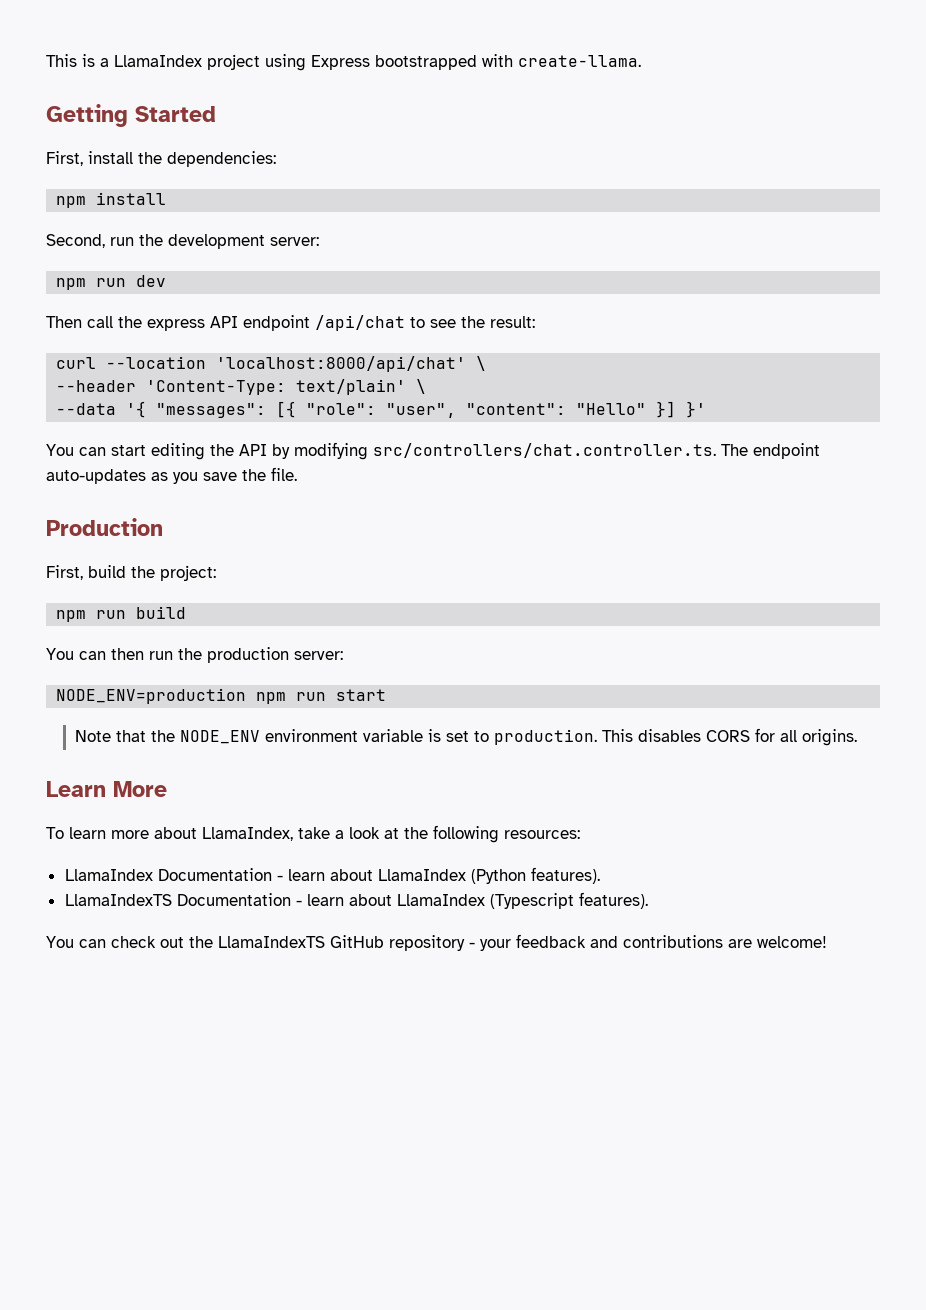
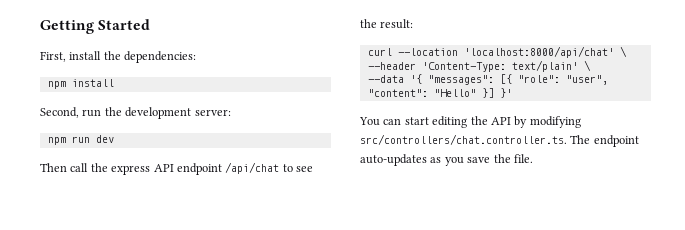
[46,54,641,71] This is a LlamaIndex project using Express bootstrapped with create-llama. // -> (40, 27) none
[46,518,163,536] [46,565,216,581] [56,606,187,622] [46,647,343,663] [56,688,387,704] [75,728,858,746] [46,781,167,797] [46,825,580,843] [64,867,600,884] [64,892,648,909] [46,934,827,951] // Production // First, build the project: // npm run build // You can then run the production server: // NODE_ENV=production npm run start // Note that the NODE_ENV environment variable is set to production. This disables CORS for all origins. // Learn More // To learn more about LlamaIndex, take a look at the following resources: // LlamaIndex Documentation - learn about LlamaIndex (Python features). // LlamaIndexTS Documentation - learn about LlamaIndex (Typescript features). // You can check out the LlamaIndexTS GitHub repository - your feedback and contributions are welcome! -> (533, 158) none

